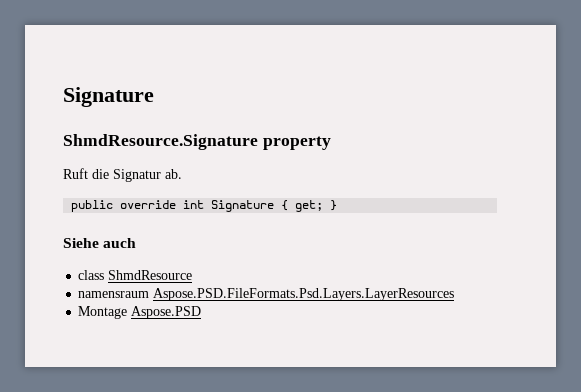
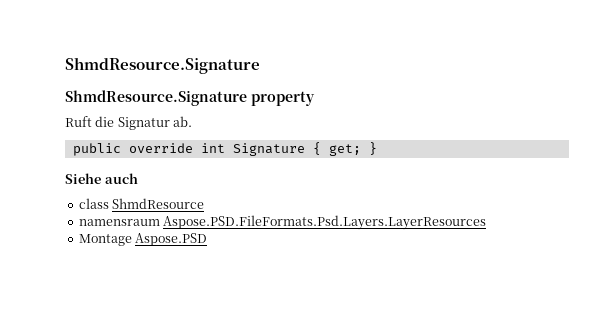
[63,87,154,107] Signature -> [65,57,260,74] ShmdResource.Signature

